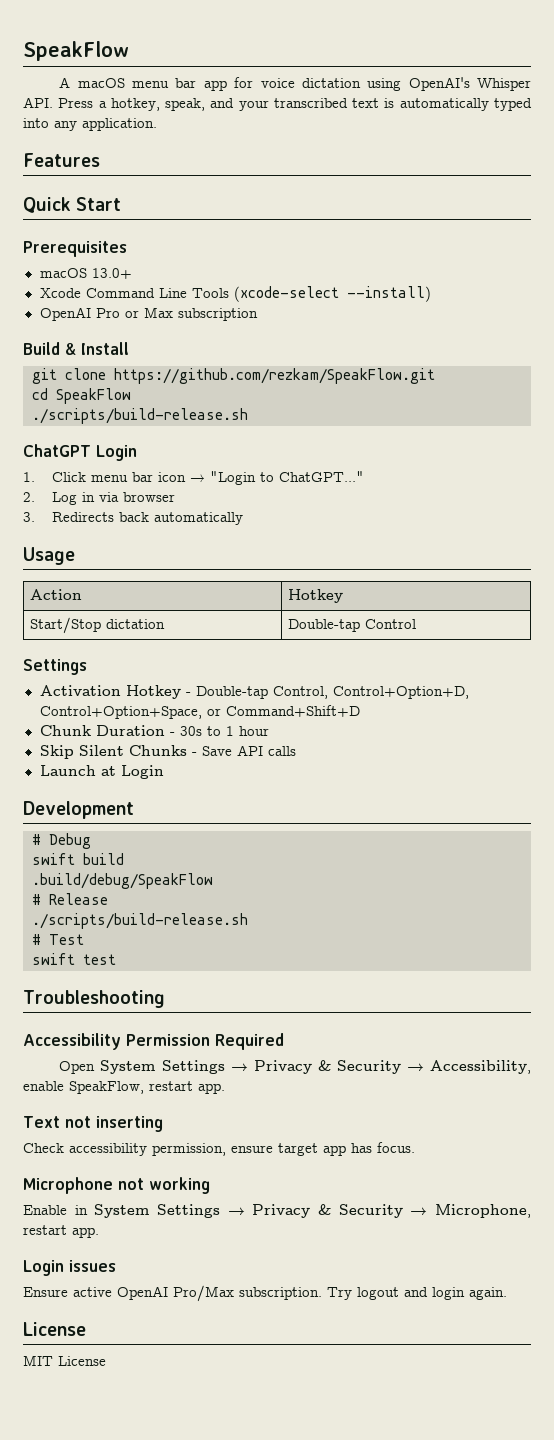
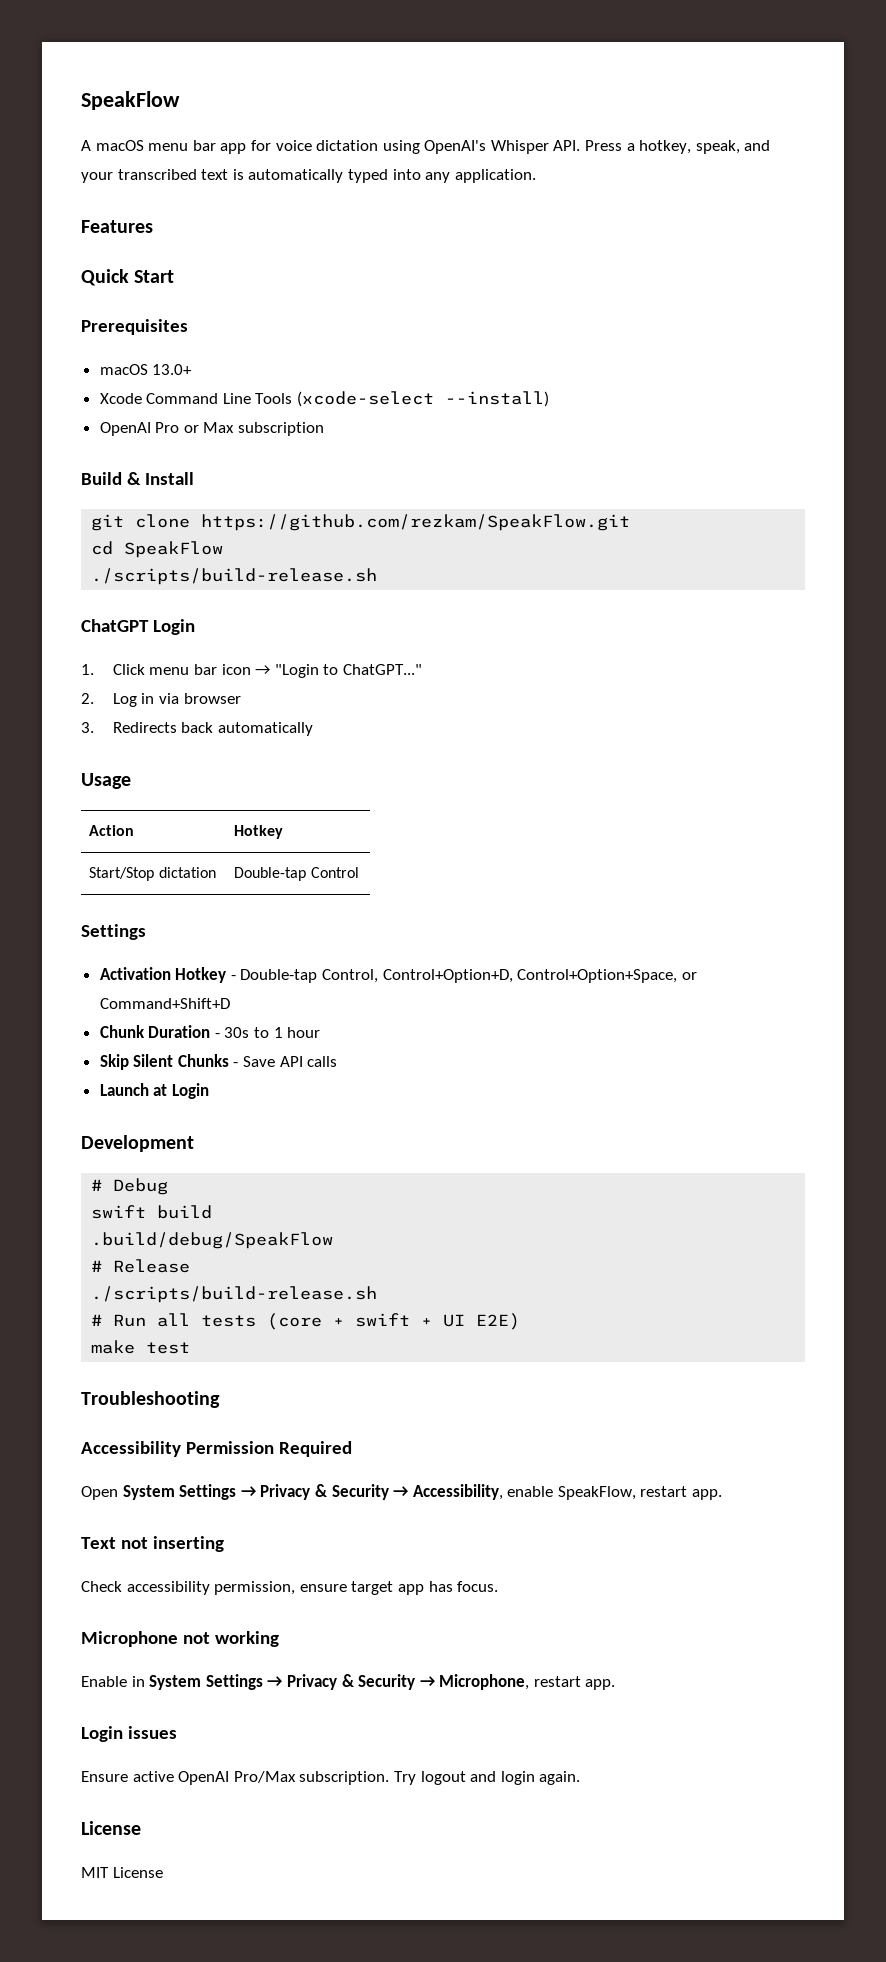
[49,934,84,945] [32,953,75,965] Test // swift -> [113,1313,521,1330] [91,1340,136,1354] Run all tests (core + swift + UI E2E) // make

